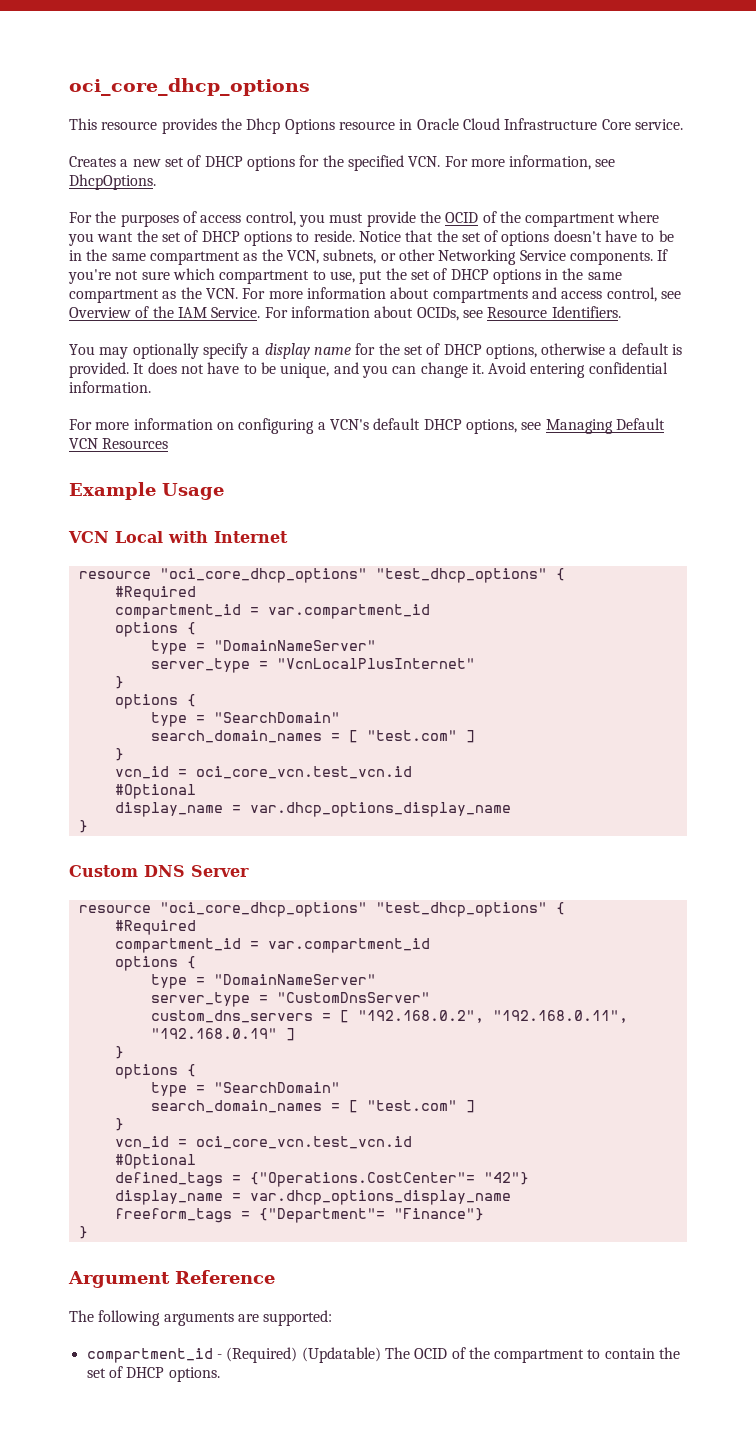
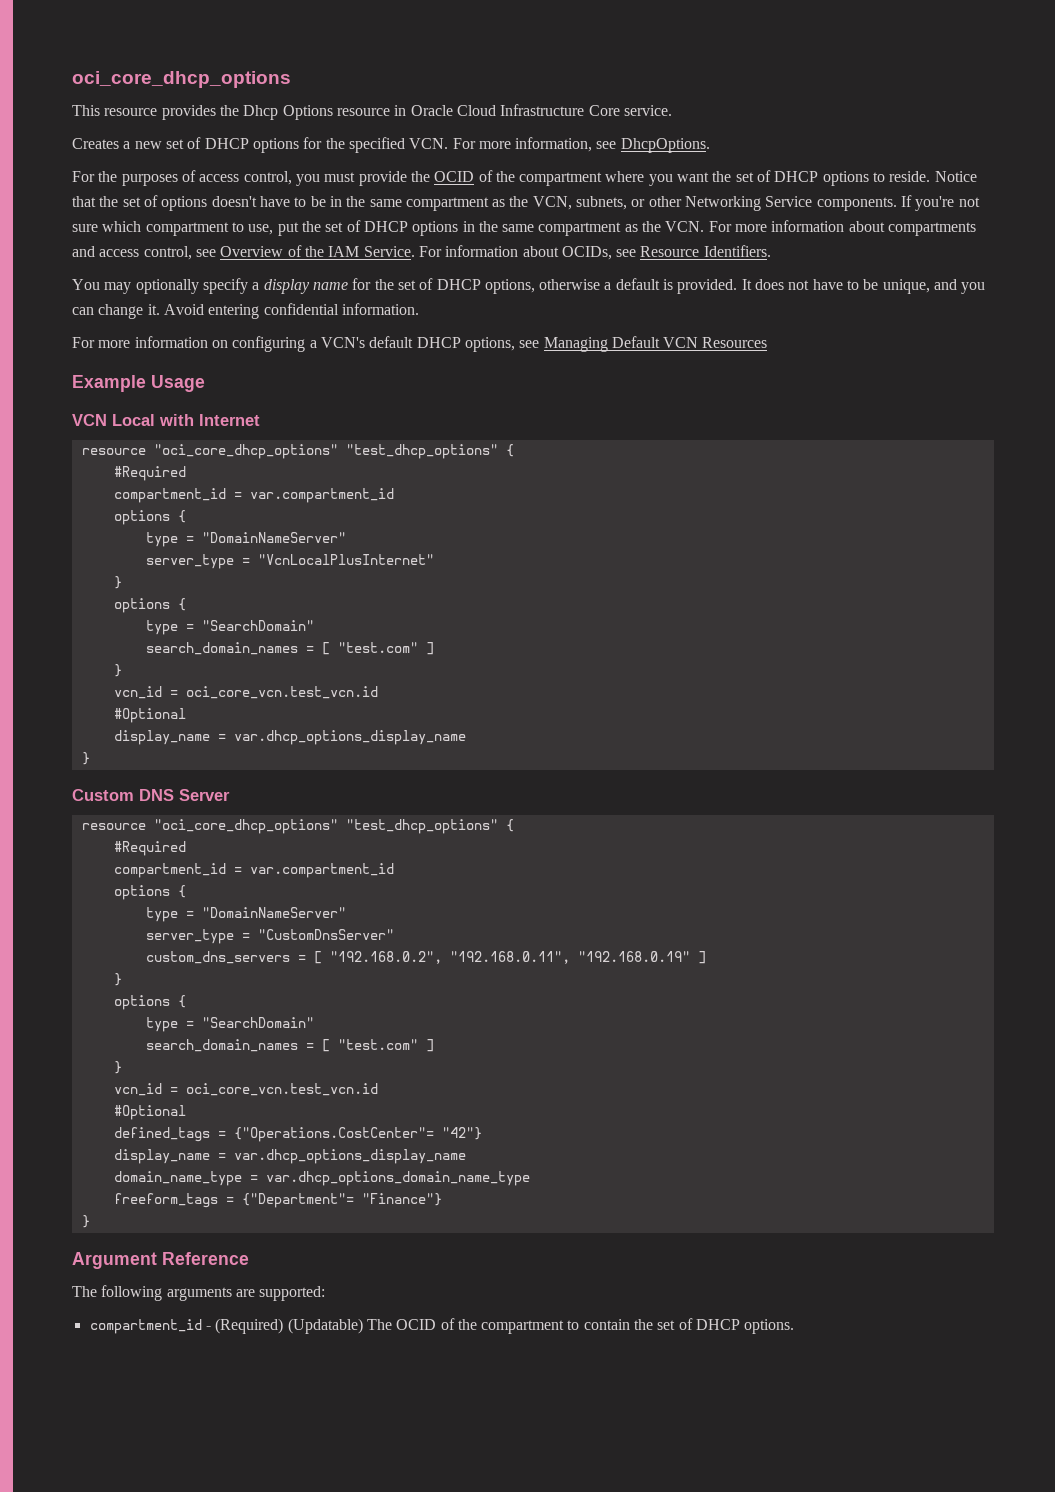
(511, 1197) none -> [113,1171,530,1186] // domain_name_type = var.dhcp_options_domain_name_type

